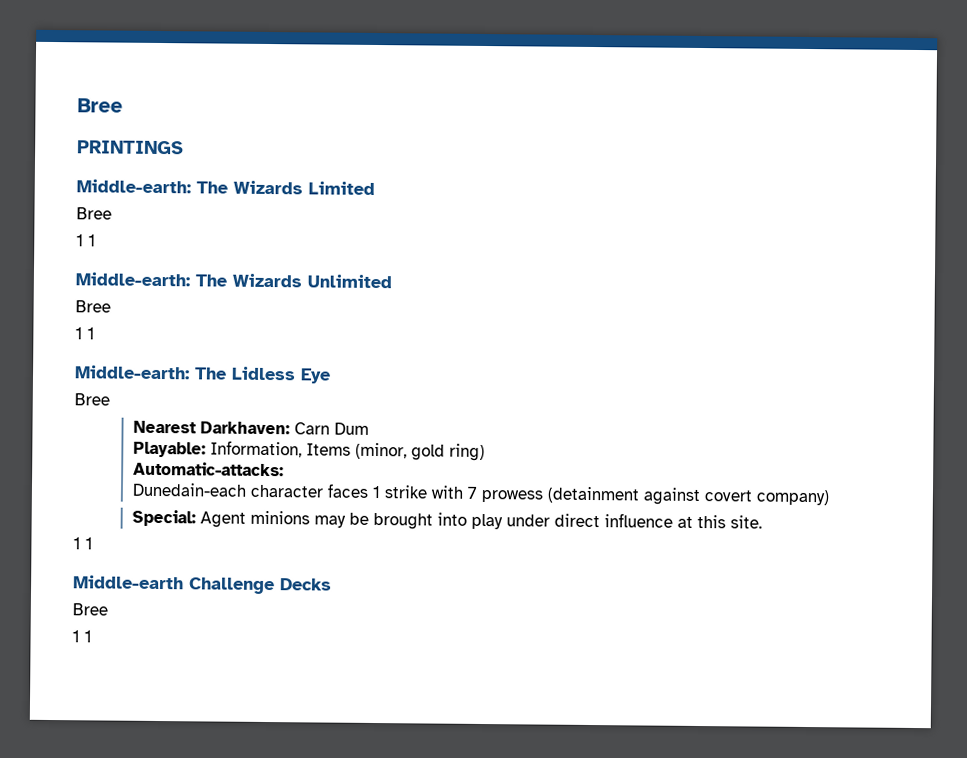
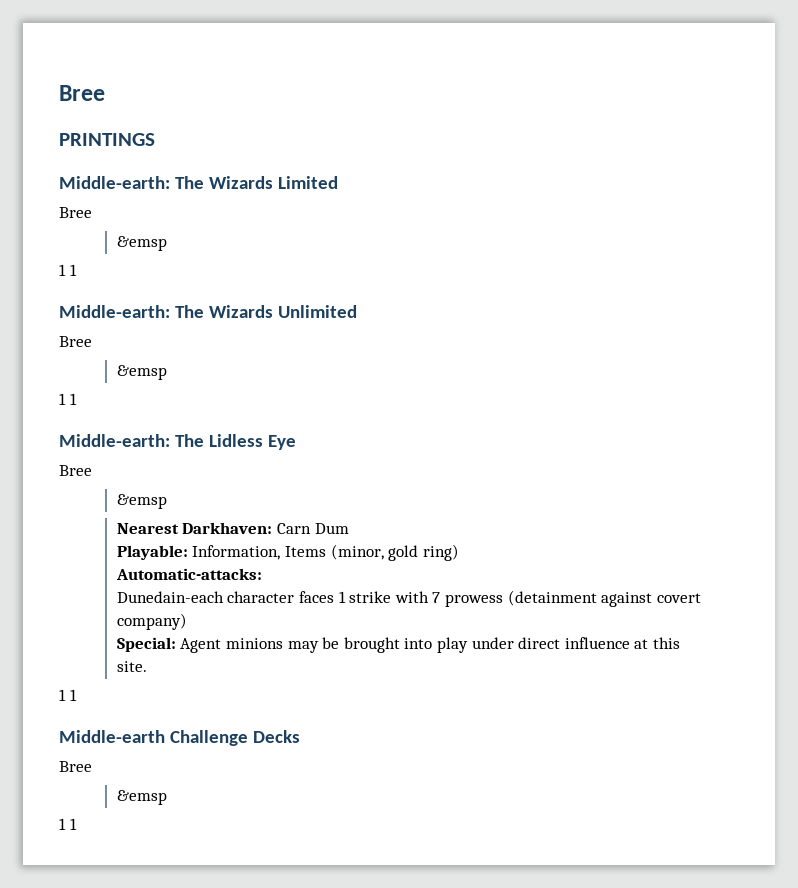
(112, 213) none -> [116,236,167,251] // &emsp
(111, 306) none -> [116,365,167,380] // &emsp
(110, 399) none -> [116,494,167,509] // &emsp
(108, 609) none -> [116,790,167,805] // &emsp

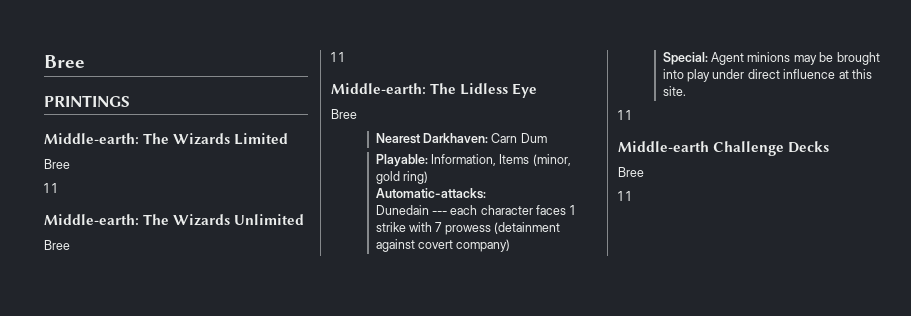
[116,236,167,251] // &emsp -> (70, 164) none
[116,365,167,380] // &emsp -> (70, 245) none
[116,494,167,509] // &emsp -> (357, 114) none
[116,591,224,603] Dunedain-each -> [375,205,478,215] Dunedain --- each
[116,790,167,805] // &emsp -> (644, 172) none

